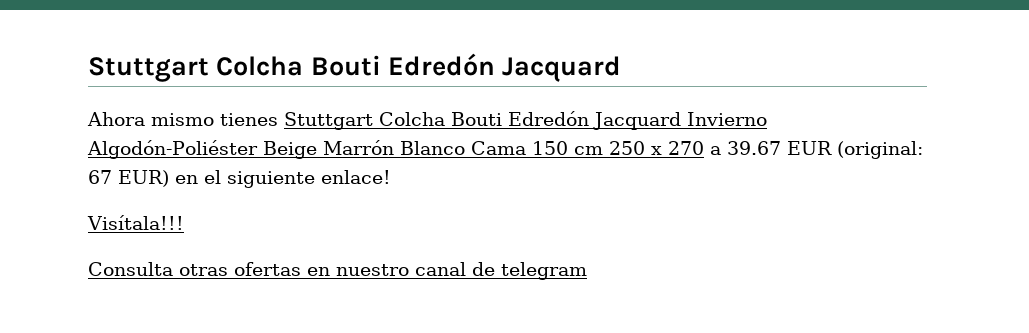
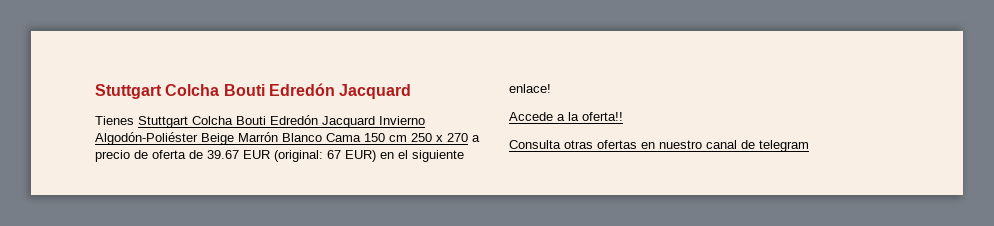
[87,112,278,126] Ahora mismo tienes -> [95,116,134,125] Tienes
(721, 150) none -> [95,150,203,162] precio de oferta de
[87,215,184,230] Visítala!!! -> [509,112,623,121] Accede a la oferta!!

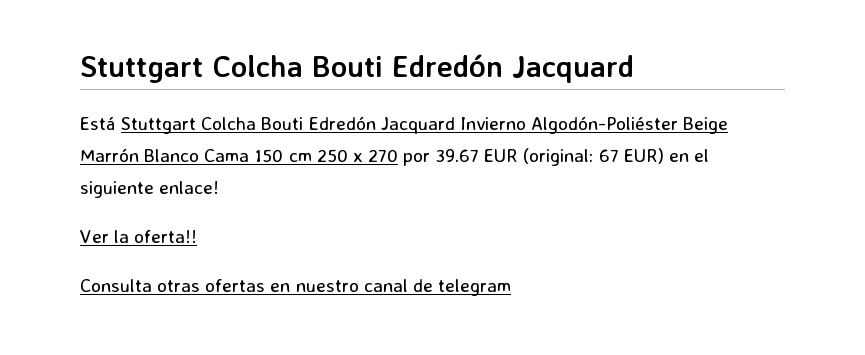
[95,116,134,125] Tienes -> [80,117,116,130] Está
[472,135,480,142] [95,150,203,162] a precio de oferta de -> [403,153,431,166] por
[509,112,565,121] Accede a -> [80,230,109,243] Ver

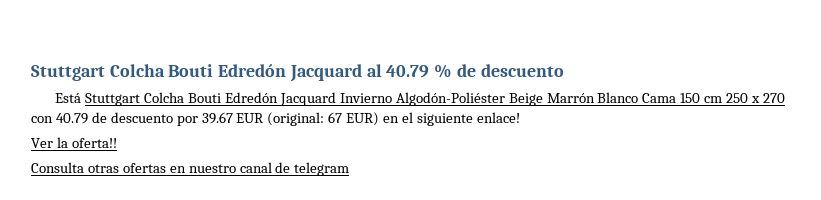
[80,54,634,83] Stuttgart Colcha Bouti Edredón Jacquard -> [31,64,564,82] Stuttgart Colcha Bouti Edredón Jacquard al 40.79 % de descuento
(398, 155) none -> [31,112,173,124] con 40.79 de descuento

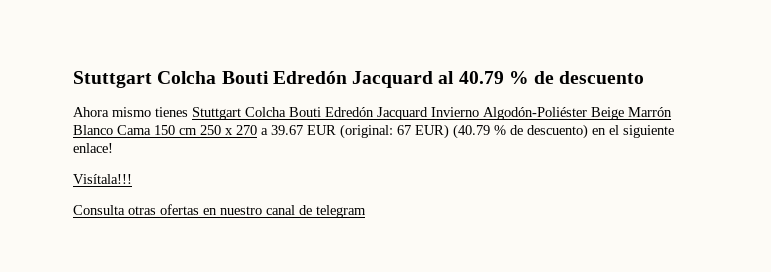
[55,93,82,103] Está -> [73,107,188,117] Ahora mismo tienes
[31,112,198,126] con 40.79 de descuento por -> [261,128,268,135] a
(380, 119) none -> [453,124,588,139] (40.79 % de descuento)
[31,137,117,148] Ver la oferta!! -> [73,174,132,184] Visítala!!!

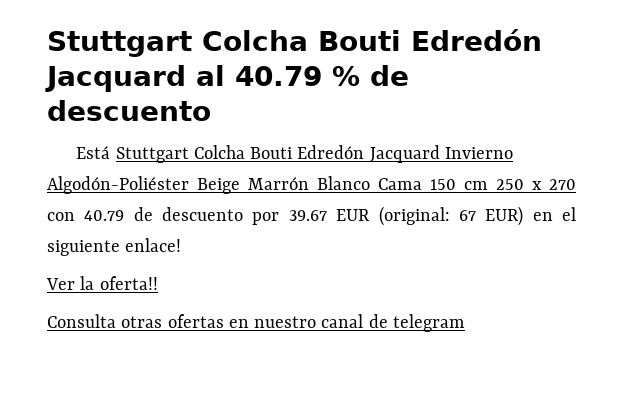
[73,107,188,117] Ahora mismo tienes -> [76,146,111,159] Está
[261,128,268,135] a -> [47,207,280,225] con 40.79 de descuento por
[453,124,588,139] (40.79 % de descuento) -> (524, 216) none
[73,174,132,184] Visítala!!! -> [46,276,158,290] Ver la oferta!!

